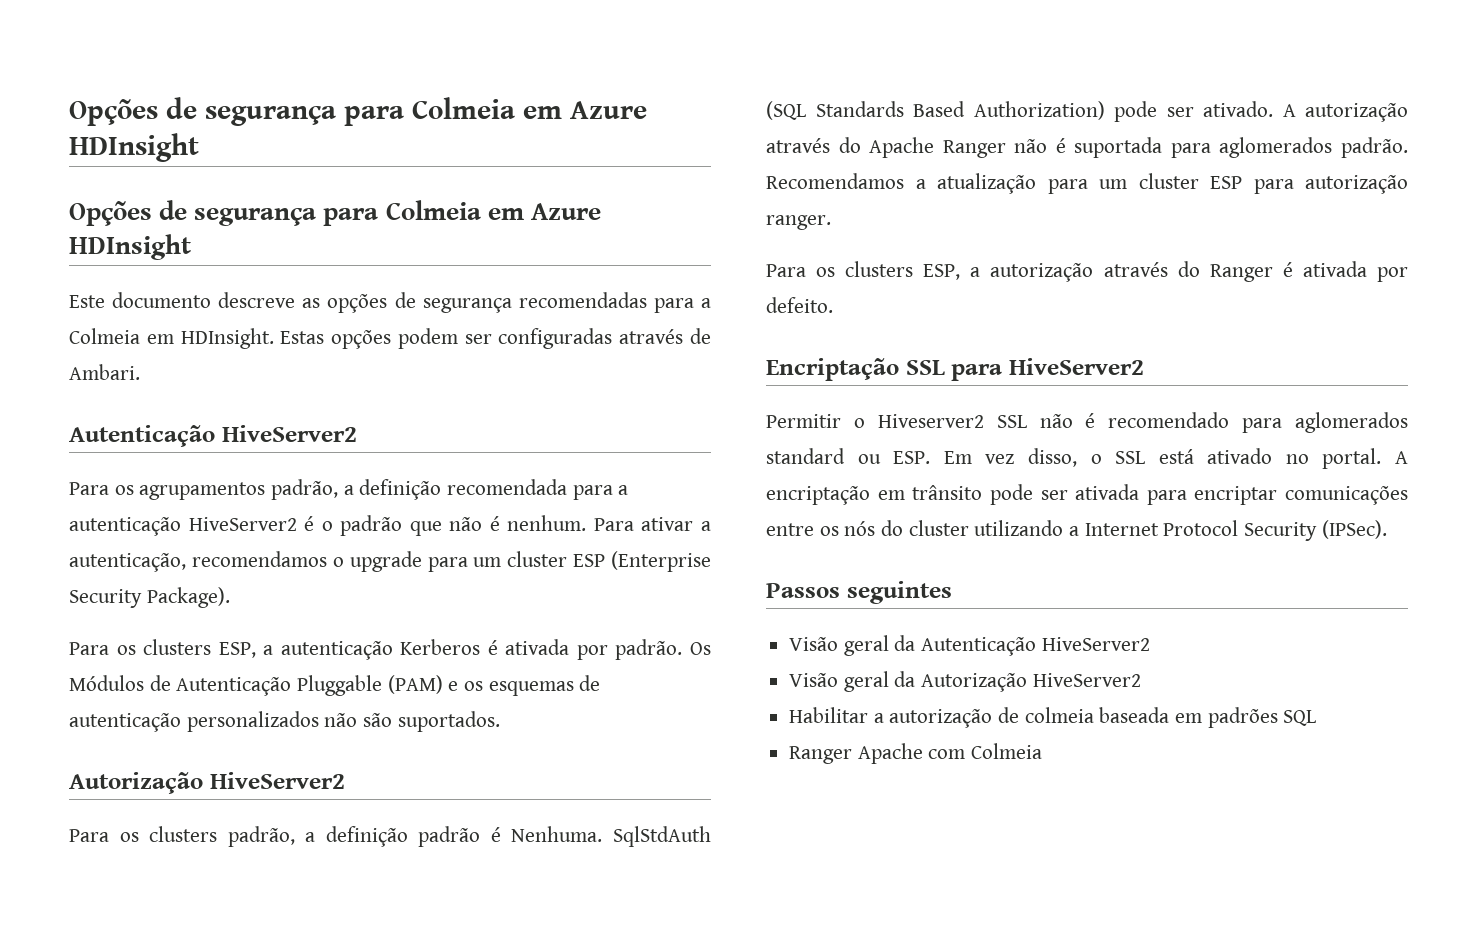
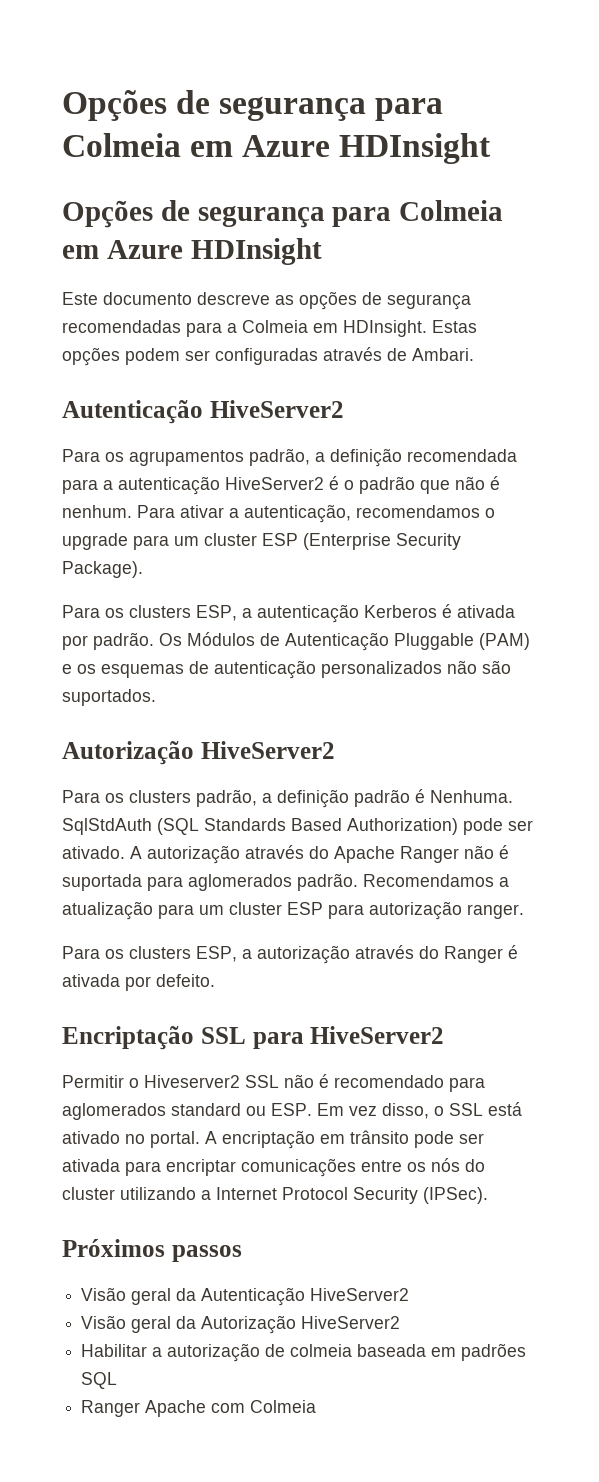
[766,581,952,604] Passos seguintes -> [62,1239,242,1262] Próximos passos

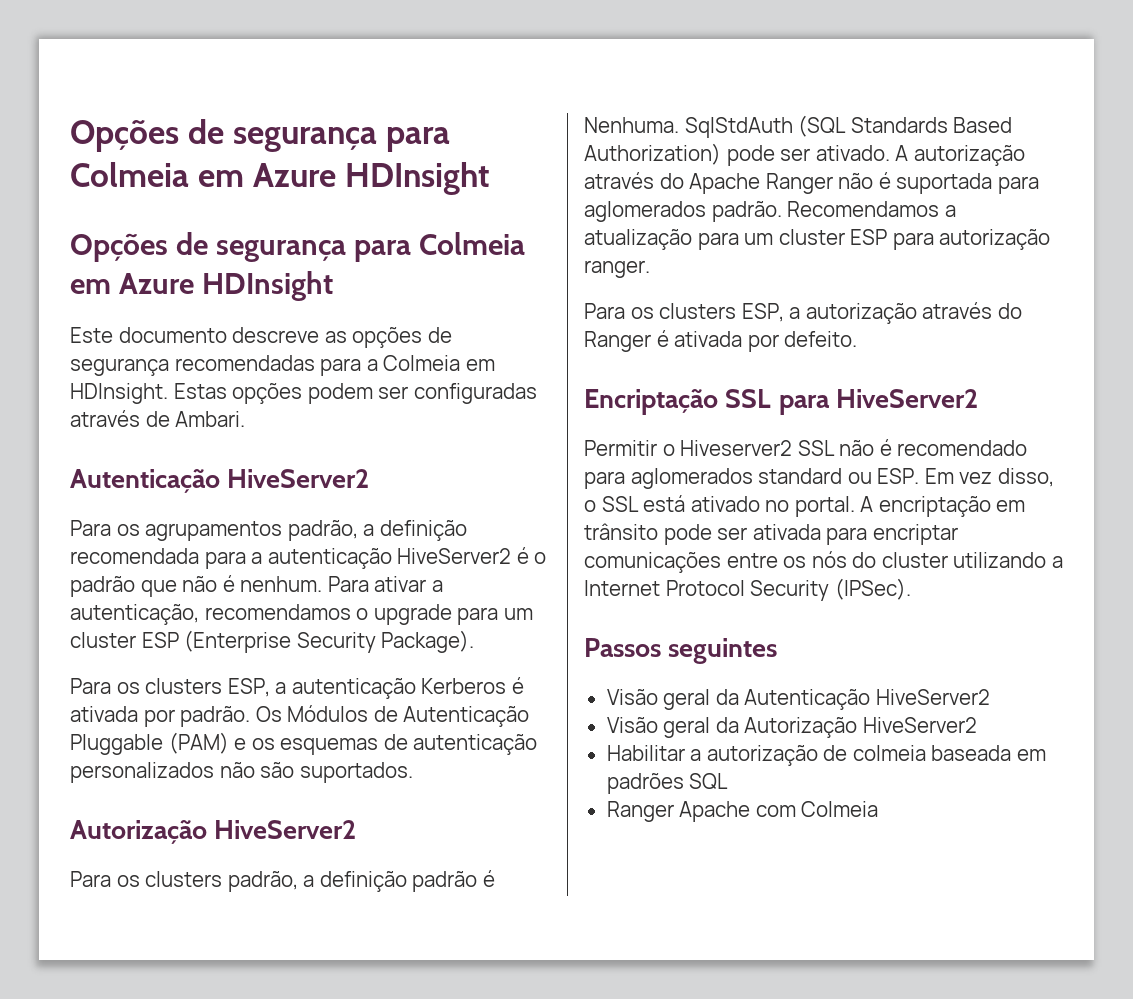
[62,1239,242,1262] Próximos passos -> [584,638,778,664] Passos seguintes

